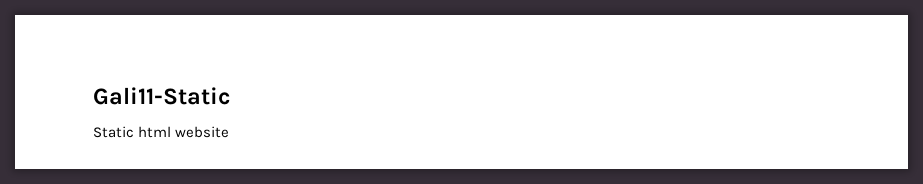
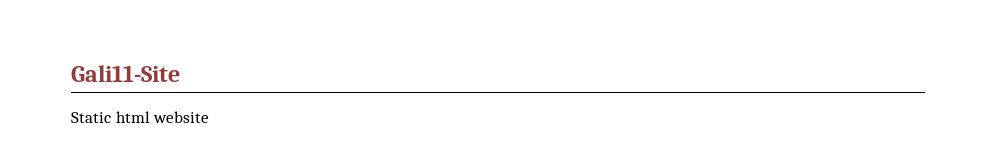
[93,87,230,105] Gali11-Static -> [71,65,180,82] Gali11-Site

